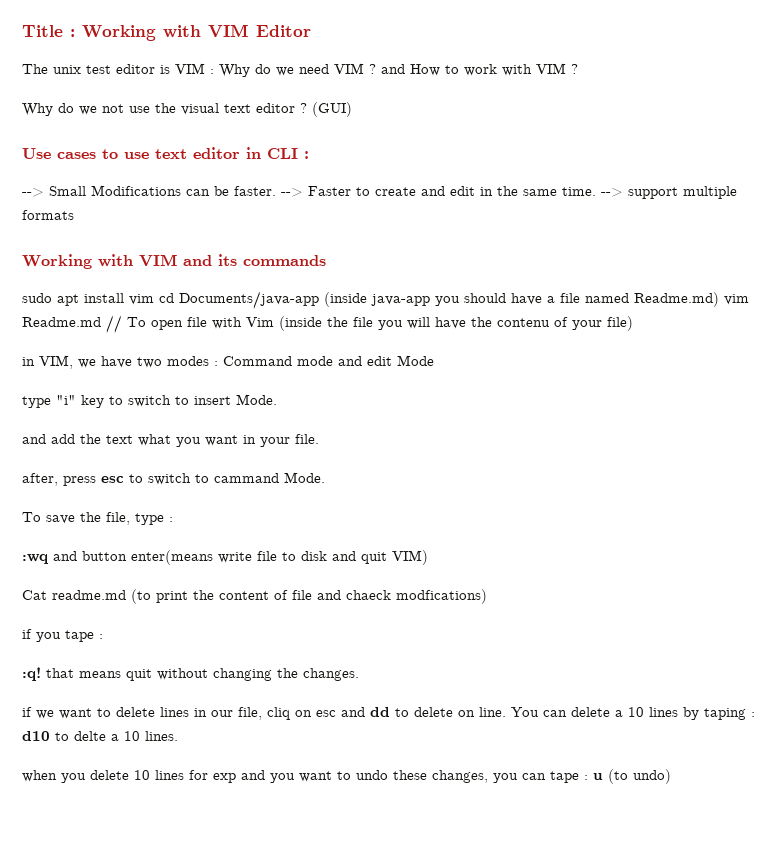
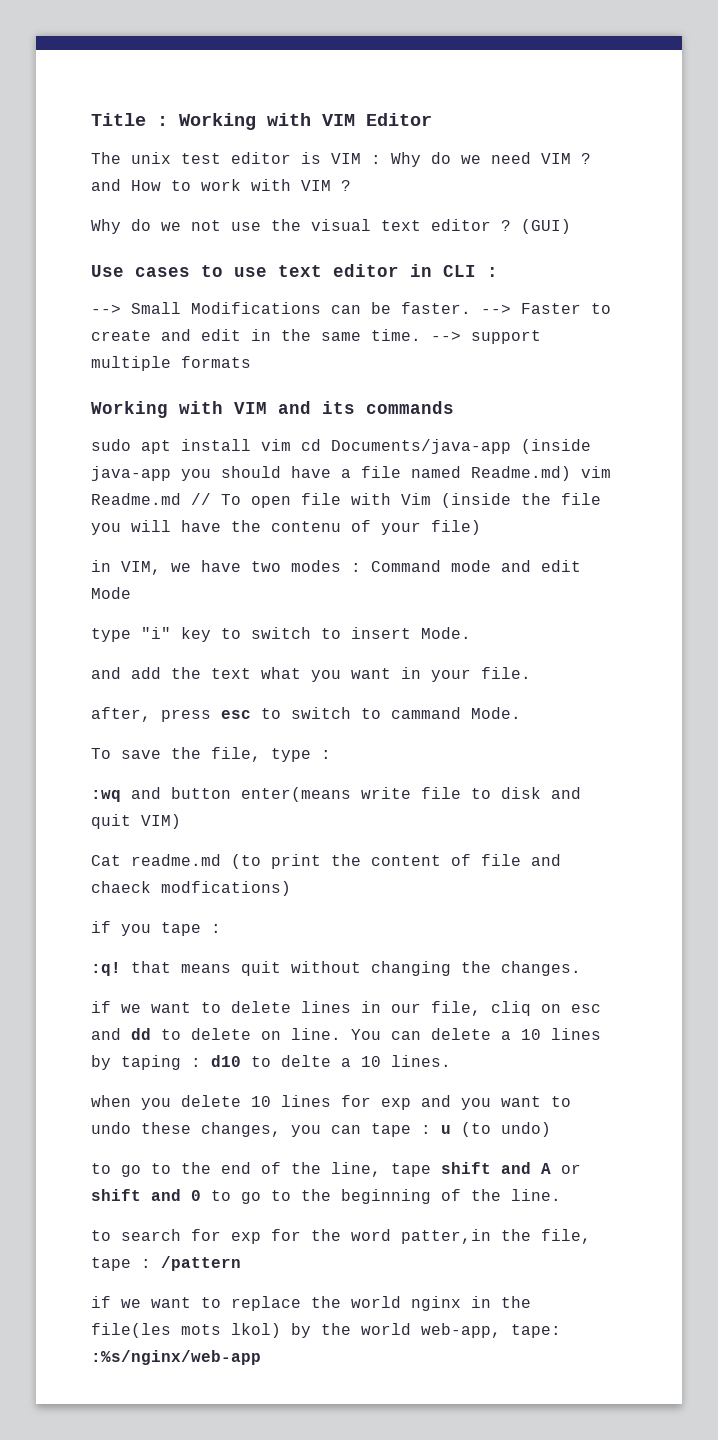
(671, 776) none -> [91,1162,581,1177] [91,1189,561,1204] [91,1229,591,1244] [91,1256,241,1271] [91,1296,531,1311] [91,1323,561,1338] [91,1350,261,1365] // to go to the end of the line, tape shift and A or shift and 0 to go to the beginning of the line. // to search for exp for the word patter,in the file, tape : /pattern // if we want to replace the world nginx in the file(les mots lkol) by the world web-app, tape: :%s/nginx/web-app

